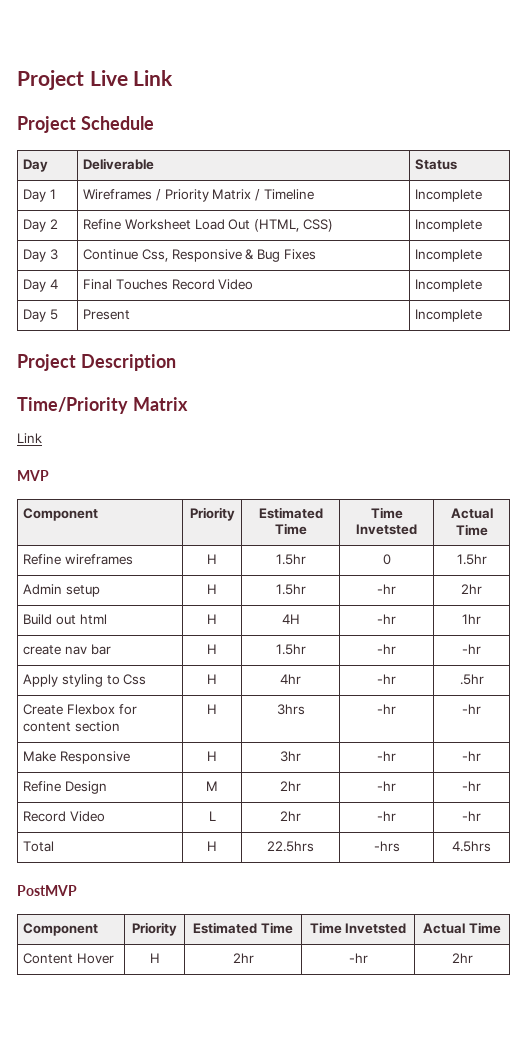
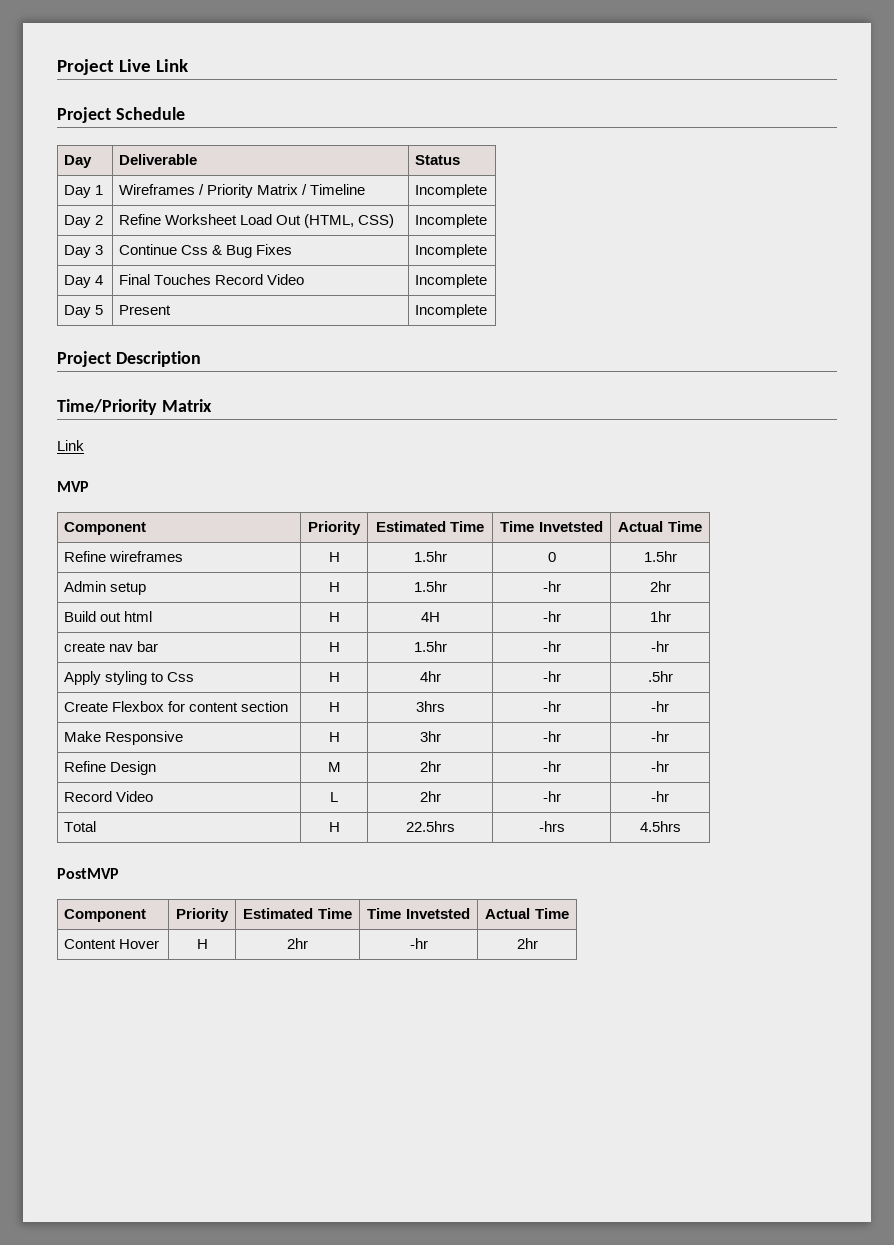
[141,249,242,262] Css, Responsive -> [181,245,209,255] Css

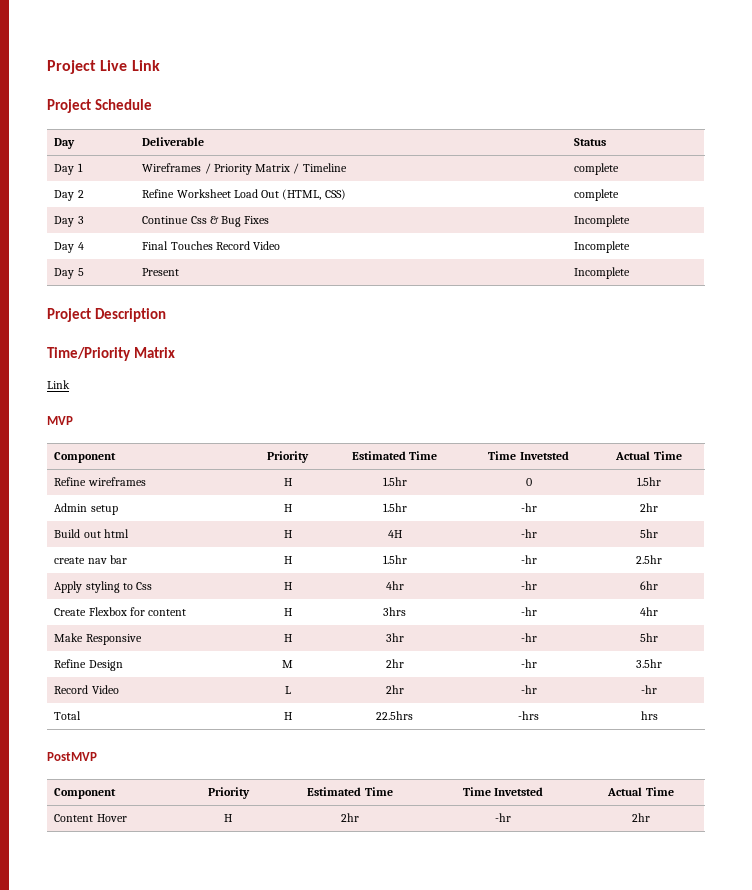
[414,184,487,198] Incomplete -> [574,163,620,175] complete
[414,214,487,228] Incomplete -> [574,189,620,201] complete
[649,611,671,622] 1hr -> [640,529,658,538] 5hr
[651,641,669,652] -hr -> [636,555,662,564] 2.5hr
[647,671,673,682] .5hr -> [640,581,658,590] 6hr
[241,701,289,712] section -> (187, 612) none
[651,701,669,712] -hr -> [640,607,658,616] 4hr
[651,731,669,742] -hr -> [640,633,658,642] 5hr
[651,761,669,772] -hr -> [636,659,662,668] 3.5hr
[639,821,681,832] 4.5hrs -> [640,711,658,720] hrs

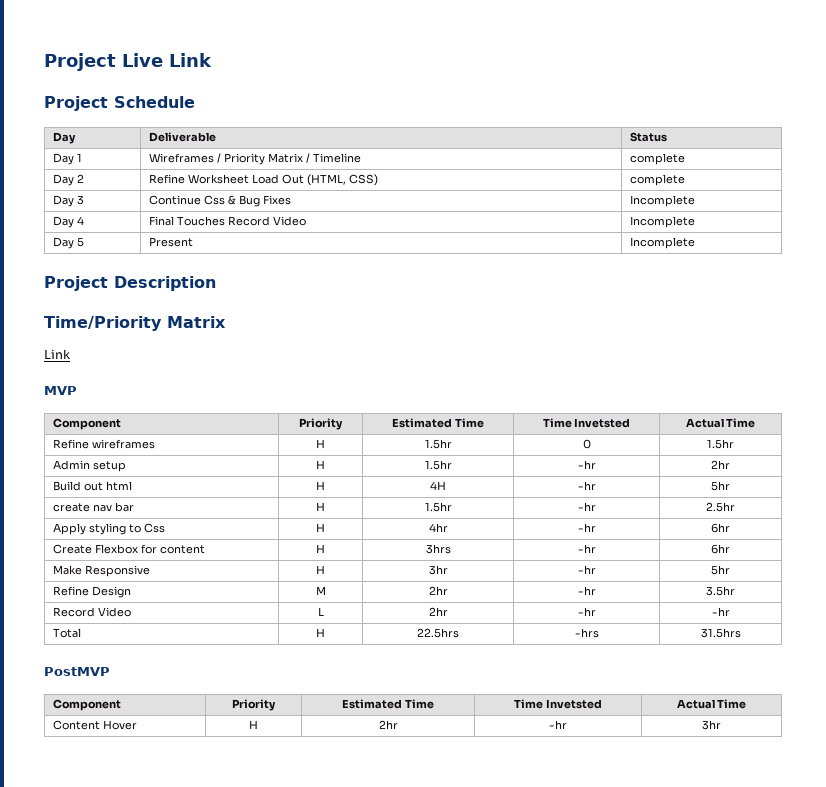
[640,607,658,616] 4hr -> [711,544,730,554] 6hr
[640,711,658,720] hrs -> [700,628,741,638] 31.5hrs
[632,813,650,822] 2hr -> [702,720,721,730] 3hr

